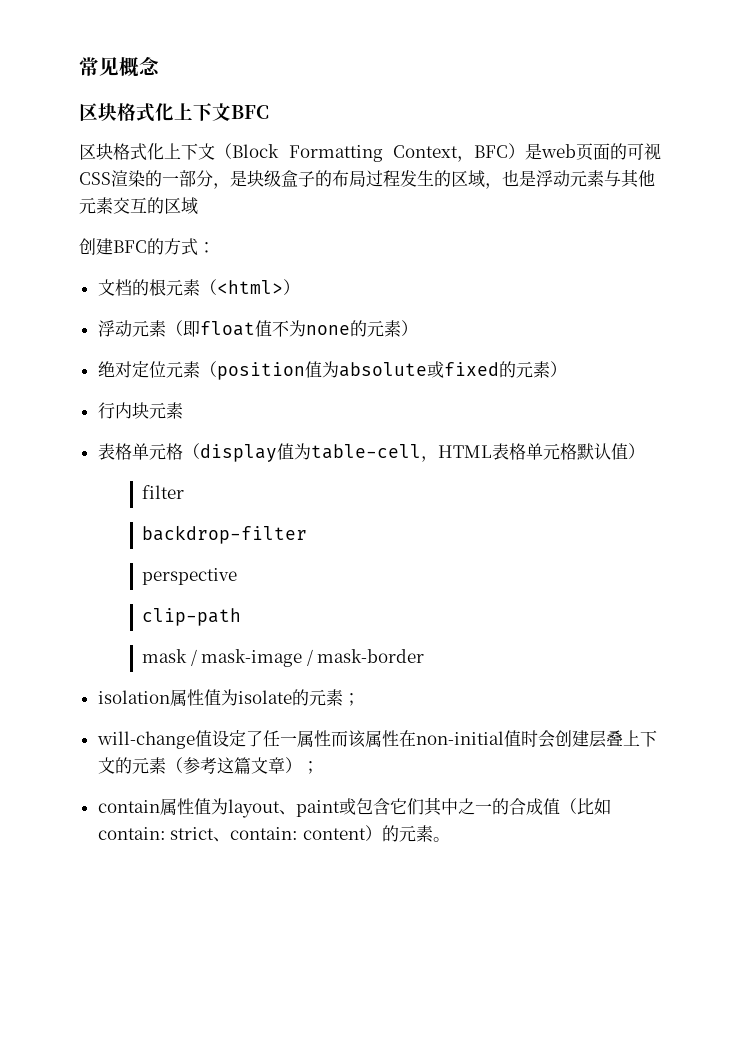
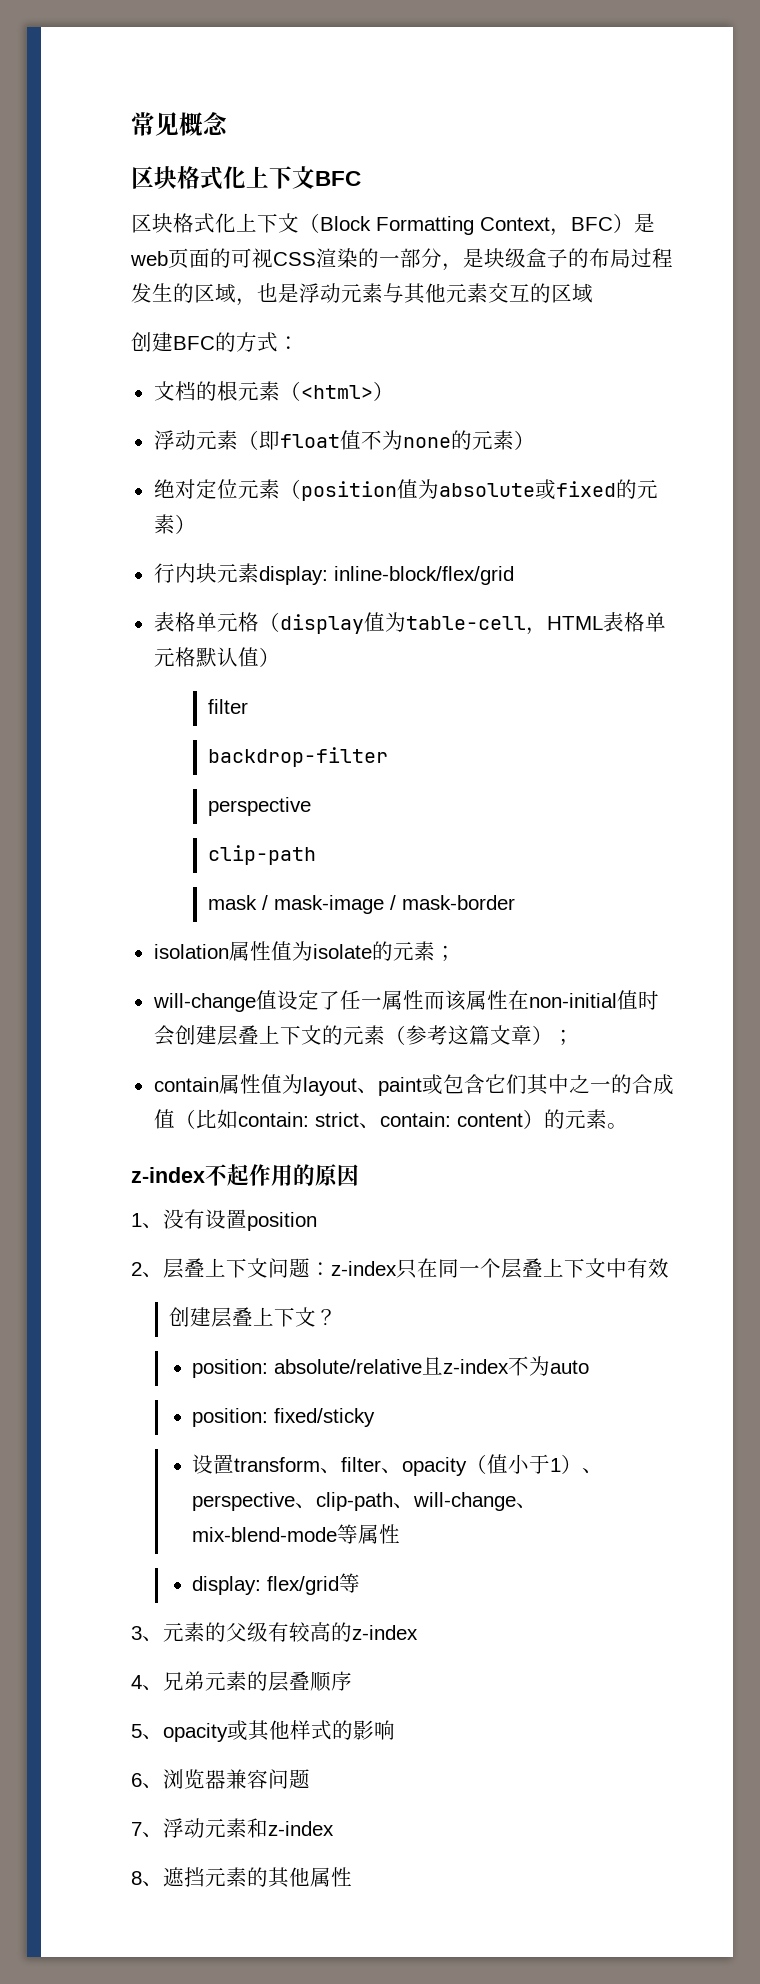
(183, 410) none -> [258,566,514,585] display: inline-block/flex/grid
(450, 839) none -> [131,1164,359,1186] [131,1209,317,1231] [131,1258,669,1279] [169,1307,338,1328] [191,1356,589,1378] [191,1408,375,1427] [191,1454,603,1476] [191,1492,537,1511] [191,1524,400,1544] [191,1573,360,1595] [131,1622,418,1642] [131,1671,352,1692] [131,1720,395,1742] [131,1769,310,1789] [131,1818,334,1838] [131,1867,352,1888] // z-index不起作用的原因 // 1、没有设置position // 2、层叠上下文问题：z-index只在同一个层叠上下文中有效 // 创建层叠上下文？ // position: absolute/relative且z-index不为auto // position: fixed/sticky // 设置transform、filter、opacity（值小于1）、perspective、clip-path、will-change、mix-blend-mode等属性 // display: flex/grid等 // 3、元素的父级有较高的z-index // 4、兄弟元素的层叠顺序 // 5、opacity或其他样式的影响 // 6、浏览器兼容问题 // 7、浮动元素和z-index // 8、遮挡元素的其他属性

